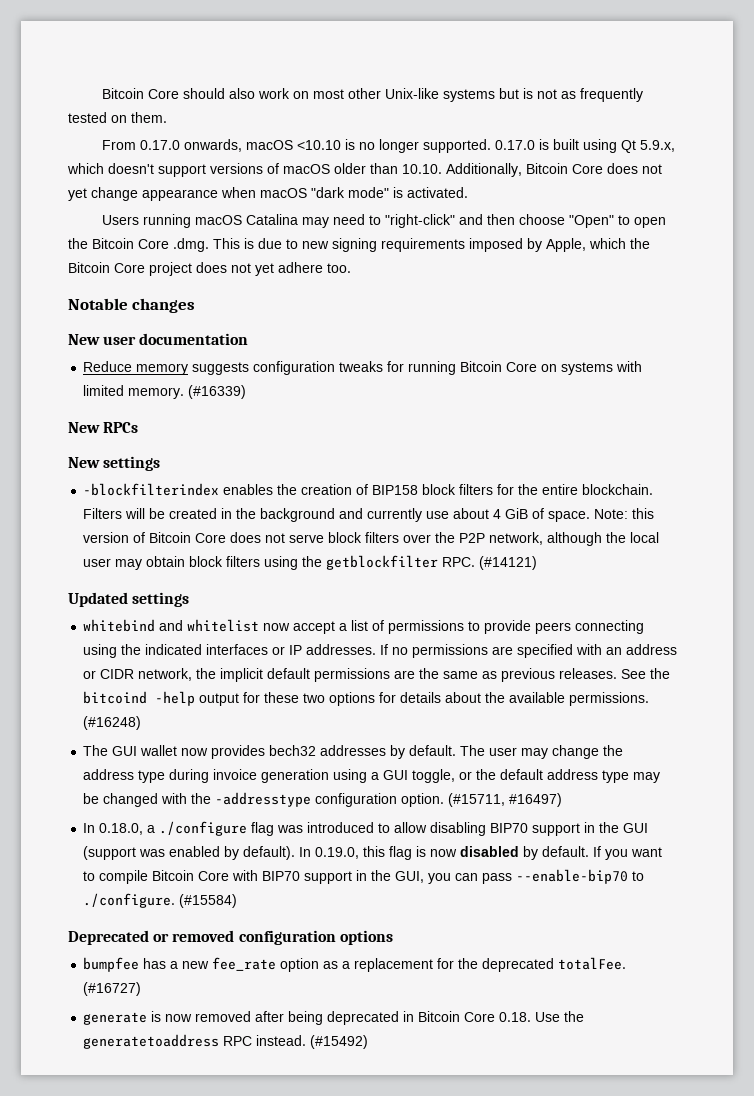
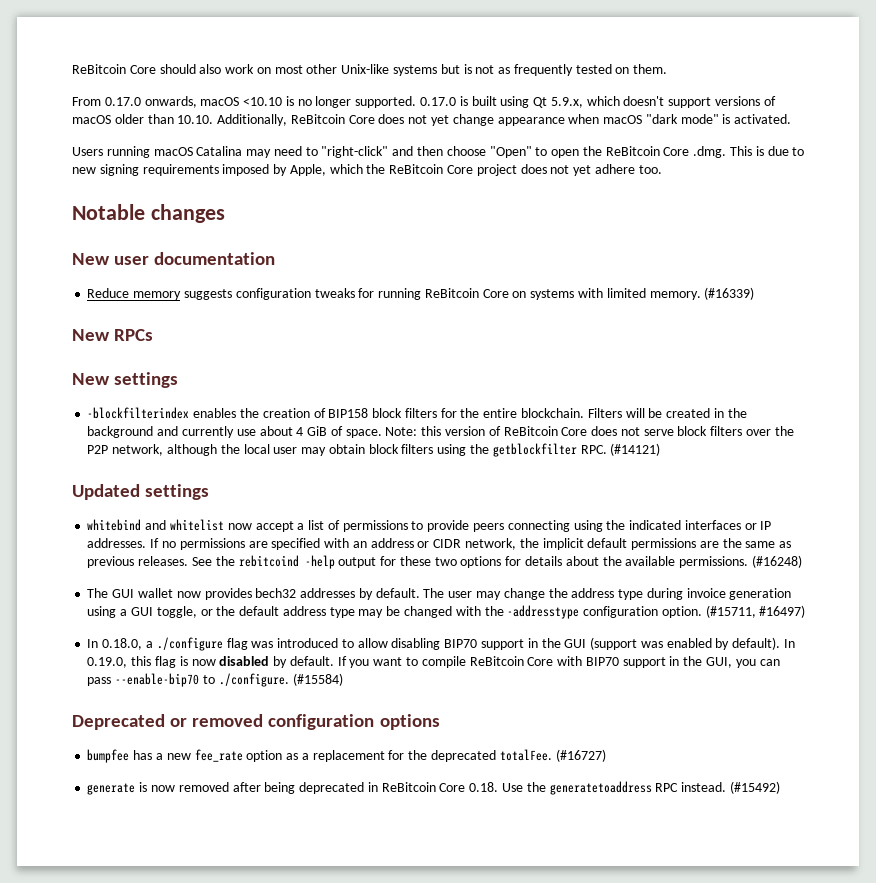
[102,88,145,99] Bitcoin -> [72,64,126,74] ReBitcoin
[526,163,568,174] Bitcoin -> [290,114,345,124] ReBitcoin
[92,238,134,249] Bitcoin -> [605,146,660,156] ReBitcoin
[68,262,110,273] Bitcoin -> [389,164,444,174] ReBitcoin
[460,361,503,372] Bitcoin -> [424,288,479,298] ReBitcoin
[149,532,192,543] Bitcoin -> [503,426,558,436] ReBitcoin
[83,691,148,704] bitcoind -> [238,555,299,567] rebitcoind
[152,870,195,881] Bitcoin -> [469,656,524,666] ReBitcoin
[418,1011,461,1022] Bitcoin -> [381,782,436,792] ReBitcoin

